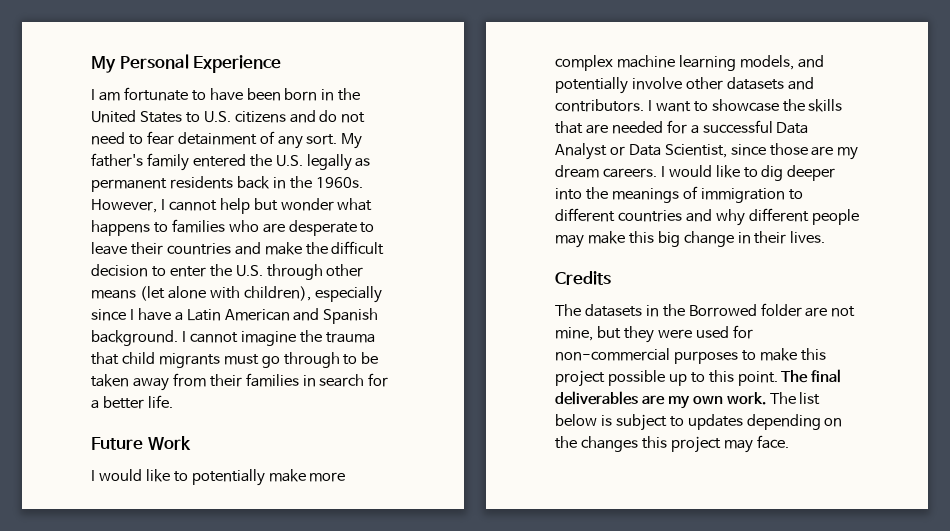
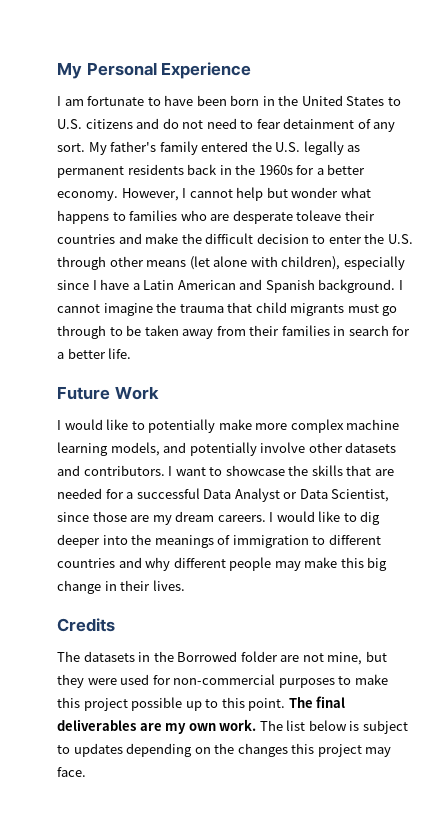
[315,177,363,188] 1960s. -> [258,164,366,175] [57,191,118,201] 1960s for a better economy.
[360,222,375,233] [91,242,127,255] to leave -> [296,210,342,221] toleave

